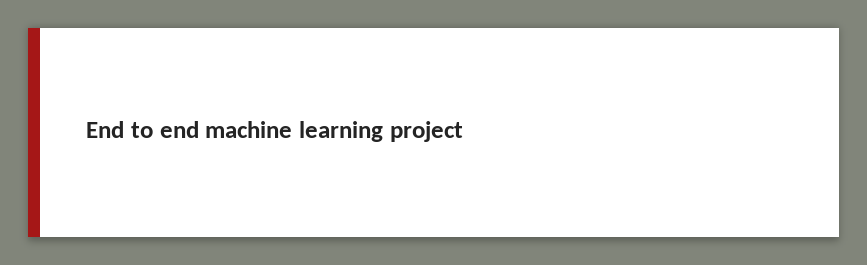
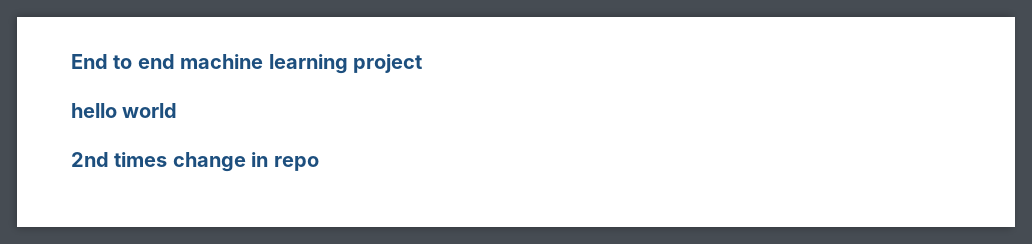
(463, 131) none -> [71,103,178,118] [71,152,319,172] // hello world // 2nd times change in repo

